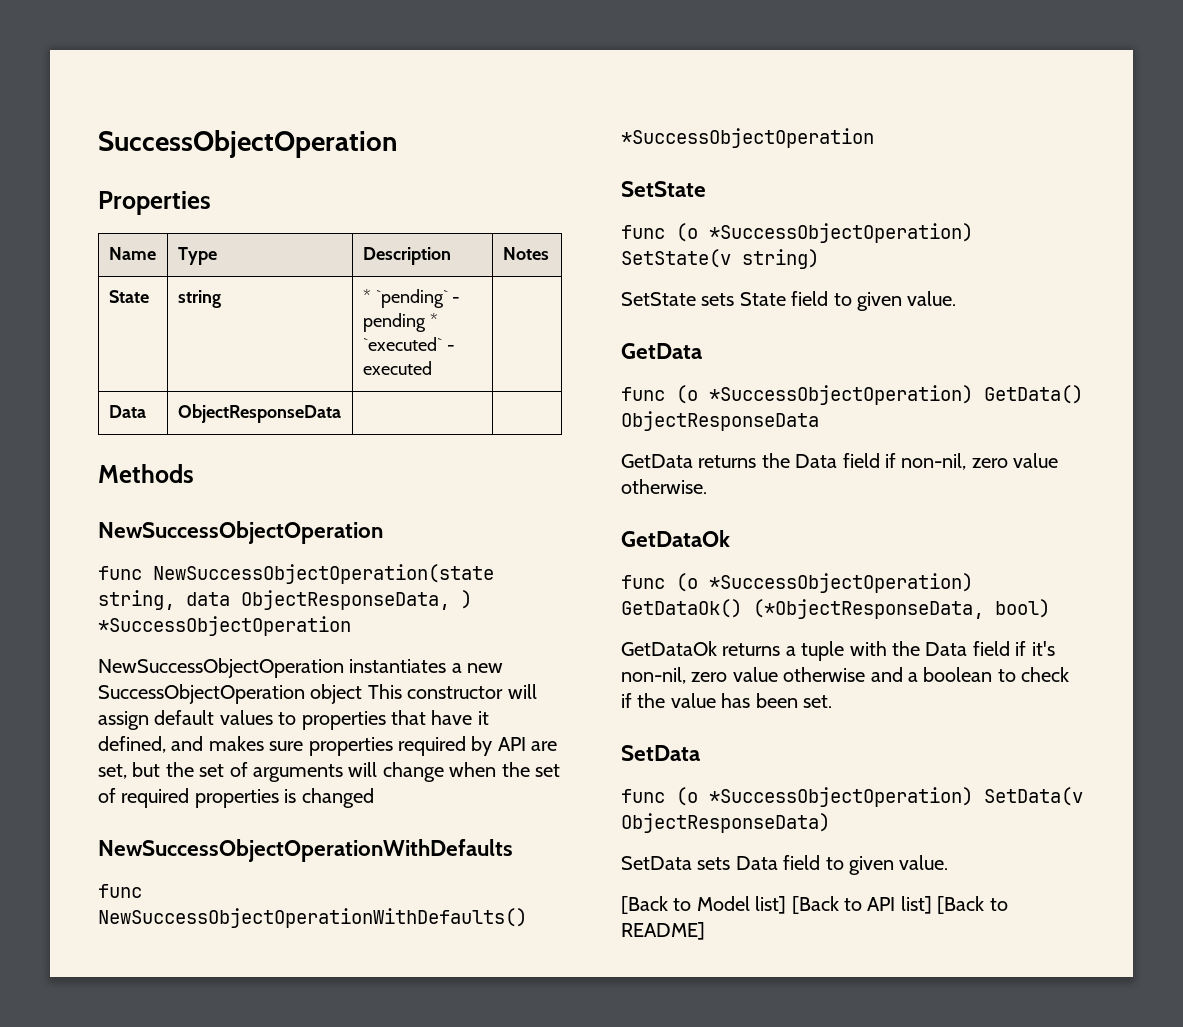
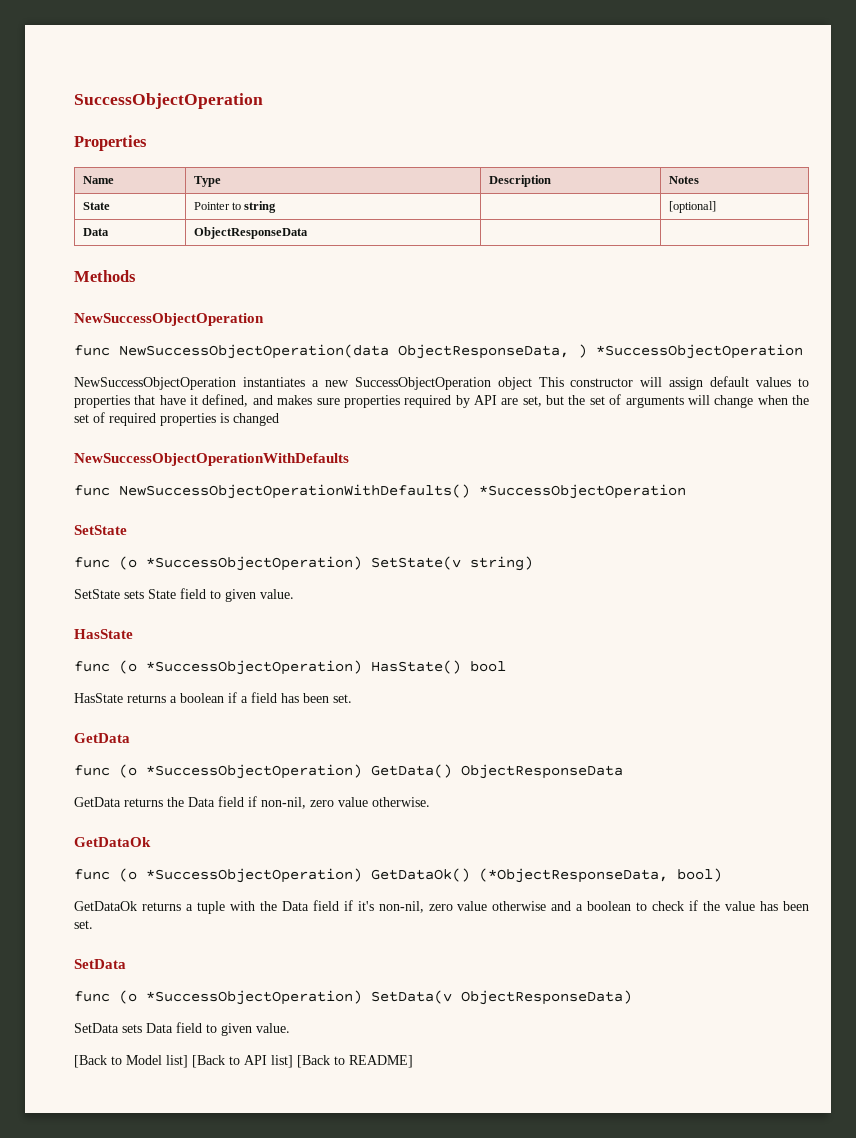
(149, 296) none -> [193,202,242,210] Pointer to
[362,289,461,308] [362,313,438,332] [362,337,455,351] [362,361,432,375] * `pending` - pending * `executed` - executed | -> [668,201,716,213] | [optional]
[153,564,494,584] [98,590,230,610] NewSuccessObjectOperation(state string, data -> [119,344,389,359] NewSuccessObjectOperation(data
(957, 298) none -> [74,629,133,639] [74,660,506,675] [74,692,352,703] // HasState // func (o *SuccessObjectOperation) HasState() bool // HasState returns a boolean if a field has been set.

